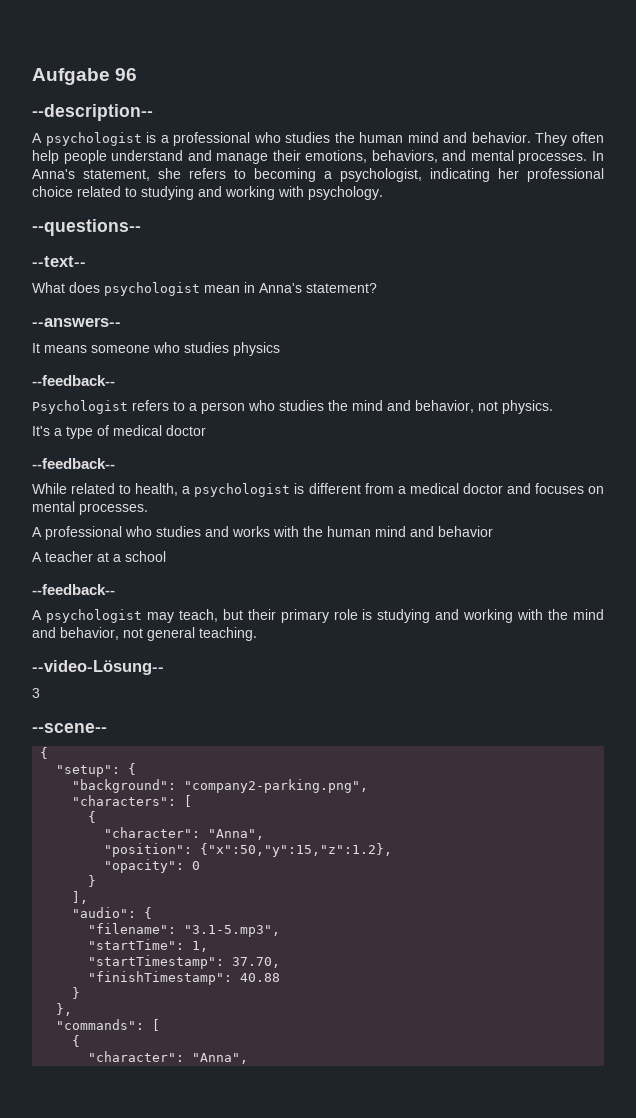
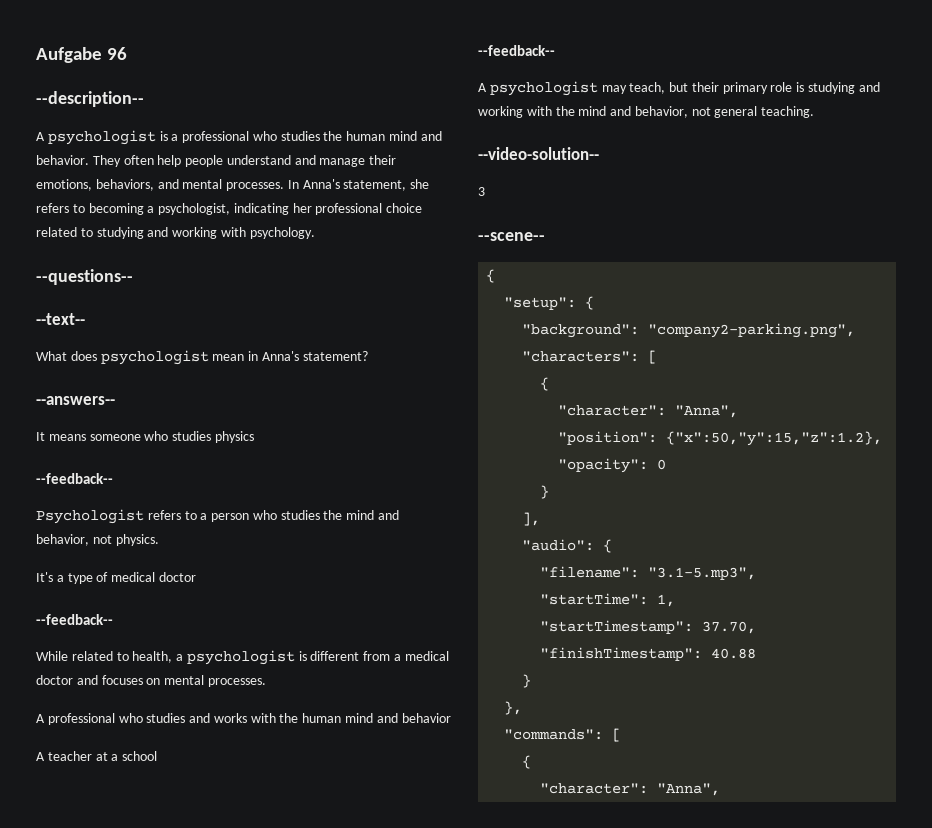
[32,660,164,675] --video-Lösung-- -> [478,147,599,160] --video-solution--

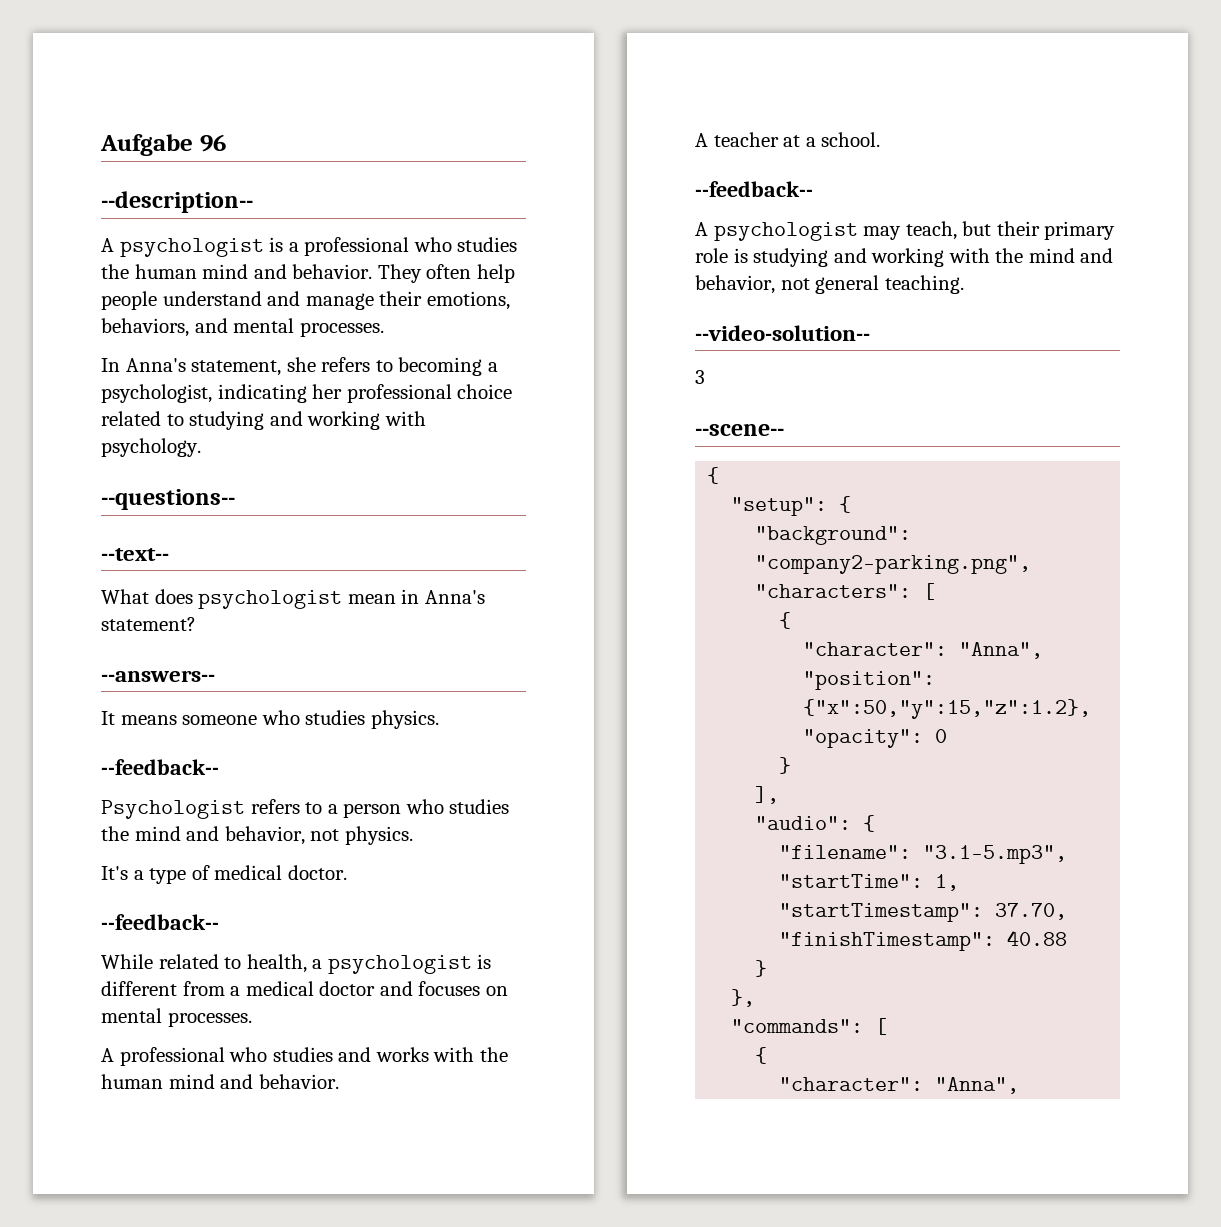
(285, 186) none -> (384, 329) //
[214,431,254,443] physics -> [370,710,439,729] physics.
[158,572,196,582] doctor -> [287,865,347,880] doctor.
[401,713,451,723] behavior -> [258,1074,339,1089] behavior.
[122,751,158,761] school -> [821,132,881,147] school.

